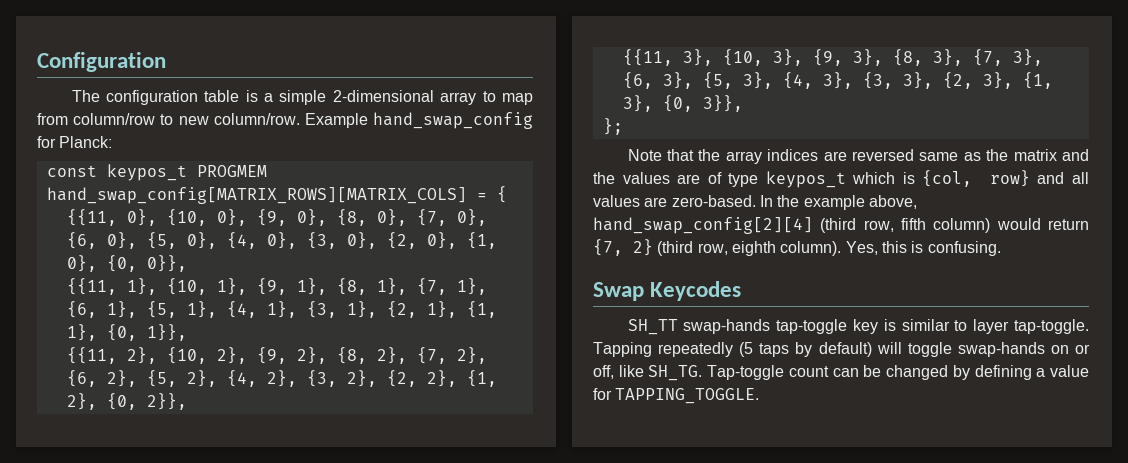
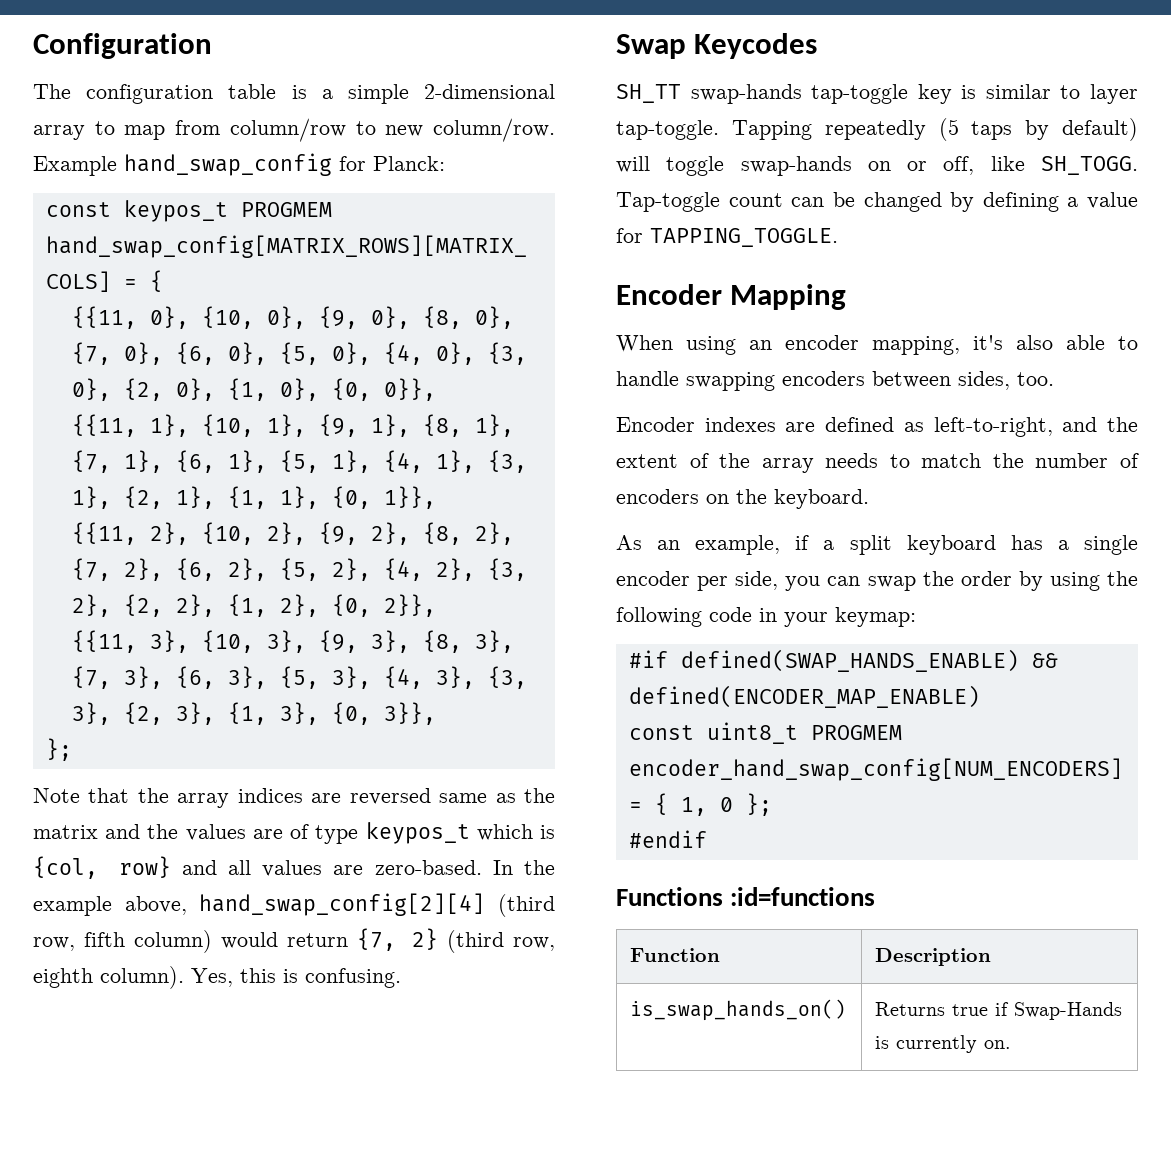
[648,365,703,381] SH_TG. -> [1041,156,1138,175] SH_TOGG.
(760, 396) none -> [616,284,847,310] [616,335,1138,355] [616,371,1054,391] [616,417,1138,437] [616,453,1139,473] [616,489,869,509] [616,535,1138,555] [616,571,1138,591] [616,607,916,627] [628,649,1058,672] [628,685,980,708] [628,722,902,744] [628,758,1123,781] [628,793,772,816] [628,830,707,848] [616,887,876,906] [630,948,721,962] [875,948,992,966] [630,999,847,1021] [875,1002,1123,1020] [875,1035,1012,1053] // Encoder Mapping // When using an encoder mapping, it's also able to handle swapping encoders between sides, too. // Encoder indexes are defined as left-to-right, and the extent of the array needs to match the number of encoders on the keyboard. // As an example, if a split keyboard has a single encoder per side, you can swap the order by using the following code in your keymap: // #if defined(SWAP_HANDS_ENABLE) && defined(ENCODER_MAP_ENABLE) // const uint8_t PROGMEM encoder_hand_swap_config[NUM_ENCODERS] = { 1, 0 }; // #endif // Functions :id=functions // Function | Description // is_swap_hands_on() | Returns true if Swap-Hands is currently on.

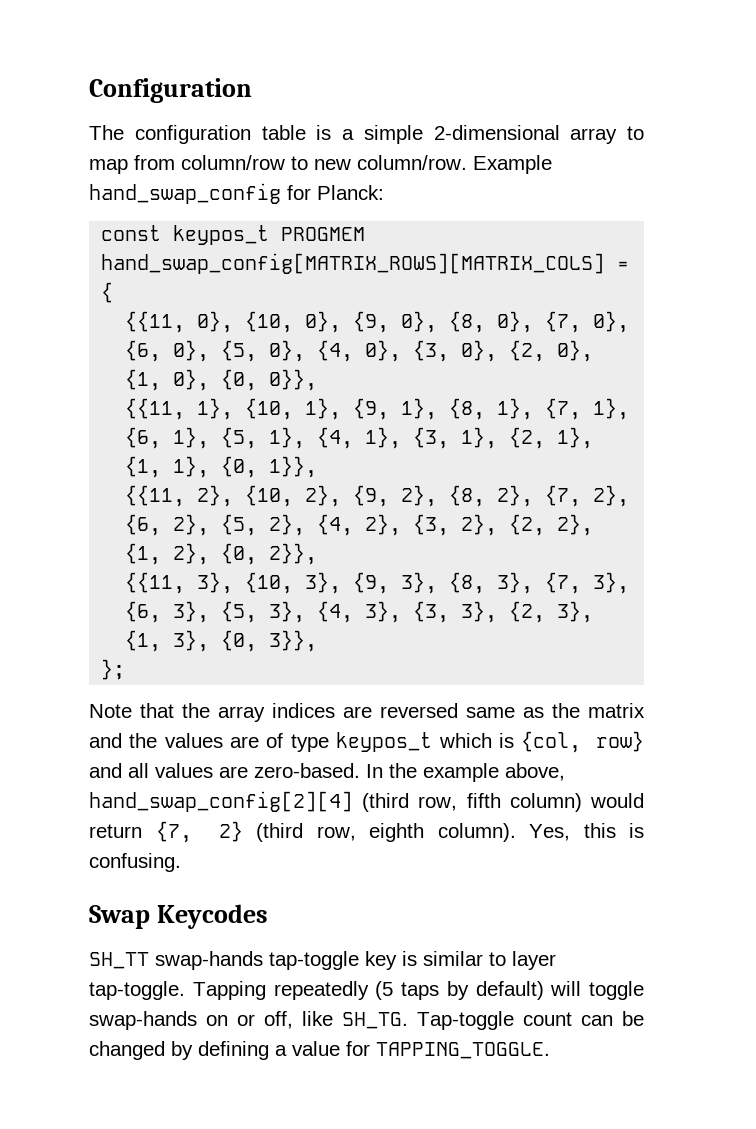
[1041,156,1138,175] SH_TOGG. -> [342,1012,408,1029] SH_TG.
[616,284,847,310] [616,335,1138,355] [616,371,1054,391] [616,417,1138,437] [616,453,1139,473] [616,489,869,509] [616,535,1138,555] [616,571,1138,591] [616,607,916,627] [628,649,1058,672] [628,685,980,708] [628,722,902,744] [628,758,1123,781] [628,793,772,816] [628,830,707,848] [616,887,876,906] [630,948,721,962] [875,948,992,966] [630,999,847,1021] [875,1002,1123,1020] [875,1035,1012,1053] // Encoder Mapping // When using an encoder mapping, it's also able to handle swapping encoders between sides, too. // Encoder indexes are defined as left-to-right, and the extent of the array needs to match the number of encoders on the keyboard. // As an example, if a split keyboard has a single encoder per side, you can swap the order by using the following code in your keymap: // #if defined(SWAP_HANDS_ENABLE) && defined(ENCODER_MAP_ENABLE) // const uint8_t PROGMEM encoder_hand_swap_config[NUM_ENCODERS] = { 1, 0 }; // #endif // Functions :id=functions // Function | Description // is_swap_hands_on() | Returns true if Swap-Hands is currently on. -> (550, 1050) none

